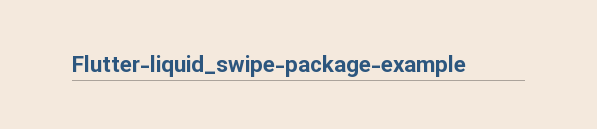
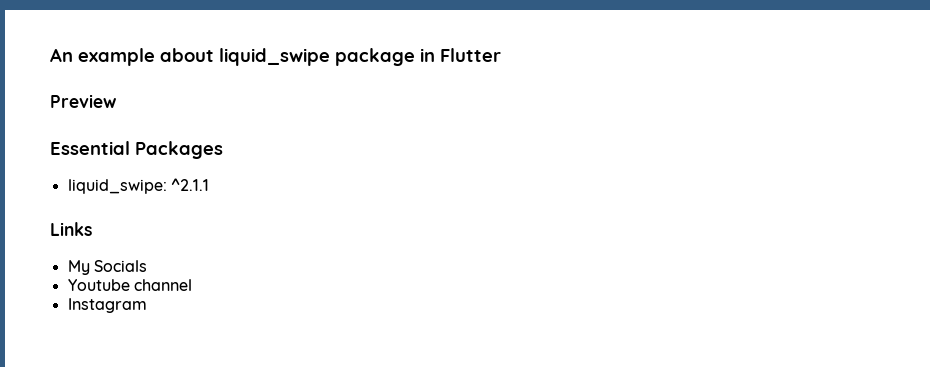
[72,55,466,77] Flutter-liquid_swipe-package-example -> [50,48,501,66] [50,94,116,108] [50,141,223,159] [67,178,209,194] [50,222,92,236] [67,260,147,275] [67,279,192,291] [67,298,147,313] An example about liquid_swipe package in Flutter // Preview // Essential Packages // liquid_swipe: ^2.1.1 // Links // My Socials // Youtube channel // Instagram

